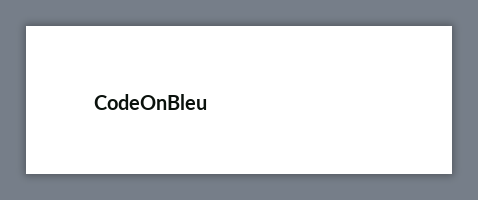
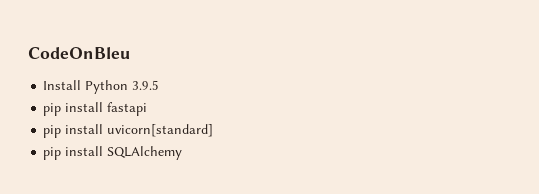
(207, 102) none -> [43,80,160,94] [43,102,148,116] [43,124,214,138] [43,146,183,160] // Install Python 3.9.5 // pip install fastapi // pip install uvicorn[standard] // pip install SQLAlchemy

